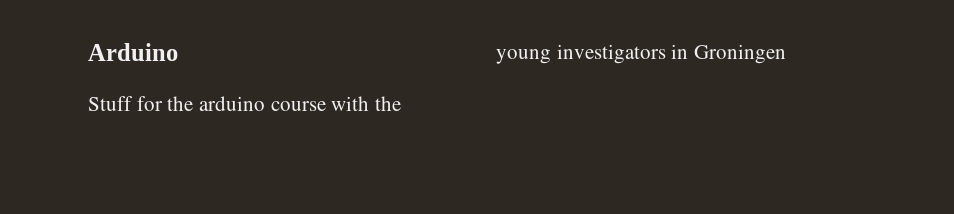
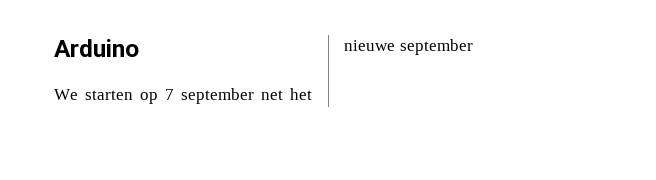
[88,96,402,111] [496,44,787,64] Stuff for the arduino course with the young investigators in Groningen -> [54,88,312,104] [344,39,473,55] We starten op 7 september net het nieuwe september

